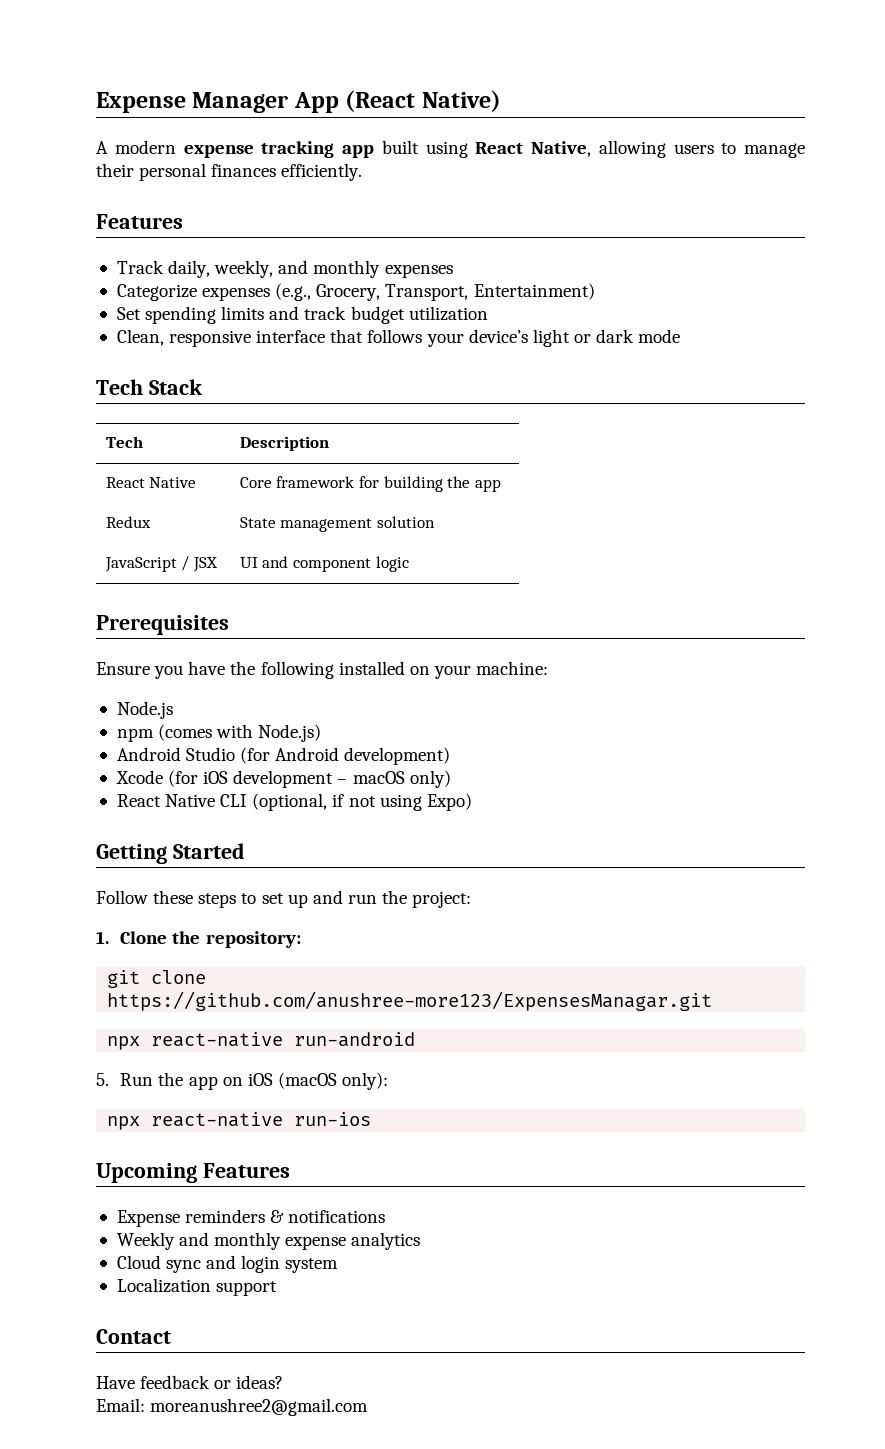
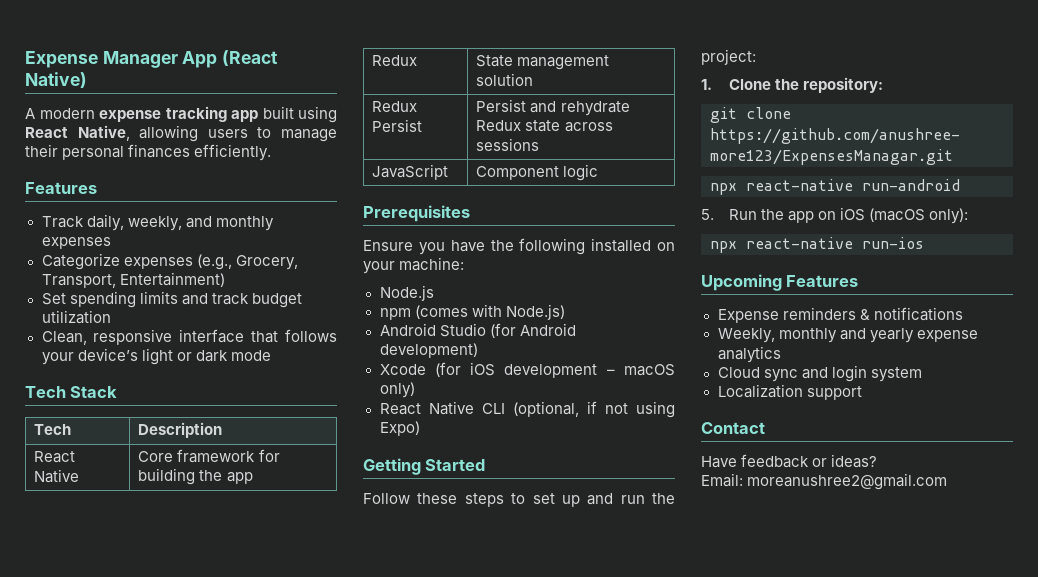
[104,556,218,572] [239,556,371,572] JavaScript / JSX | UI and component -> [372,101,418,112] [372,119,423,132] [476,99,630,116] [476,120,613,132] [476,138,540,151] [372,164,449,180] [476,166,560,180] Redux Persist | Persist and rehydrate Redux state across sessions // JavaScript | Component
[116,1232,282,1250] Weekly and monthly -> [717,328,914,343] Weekly, monthly and yearly

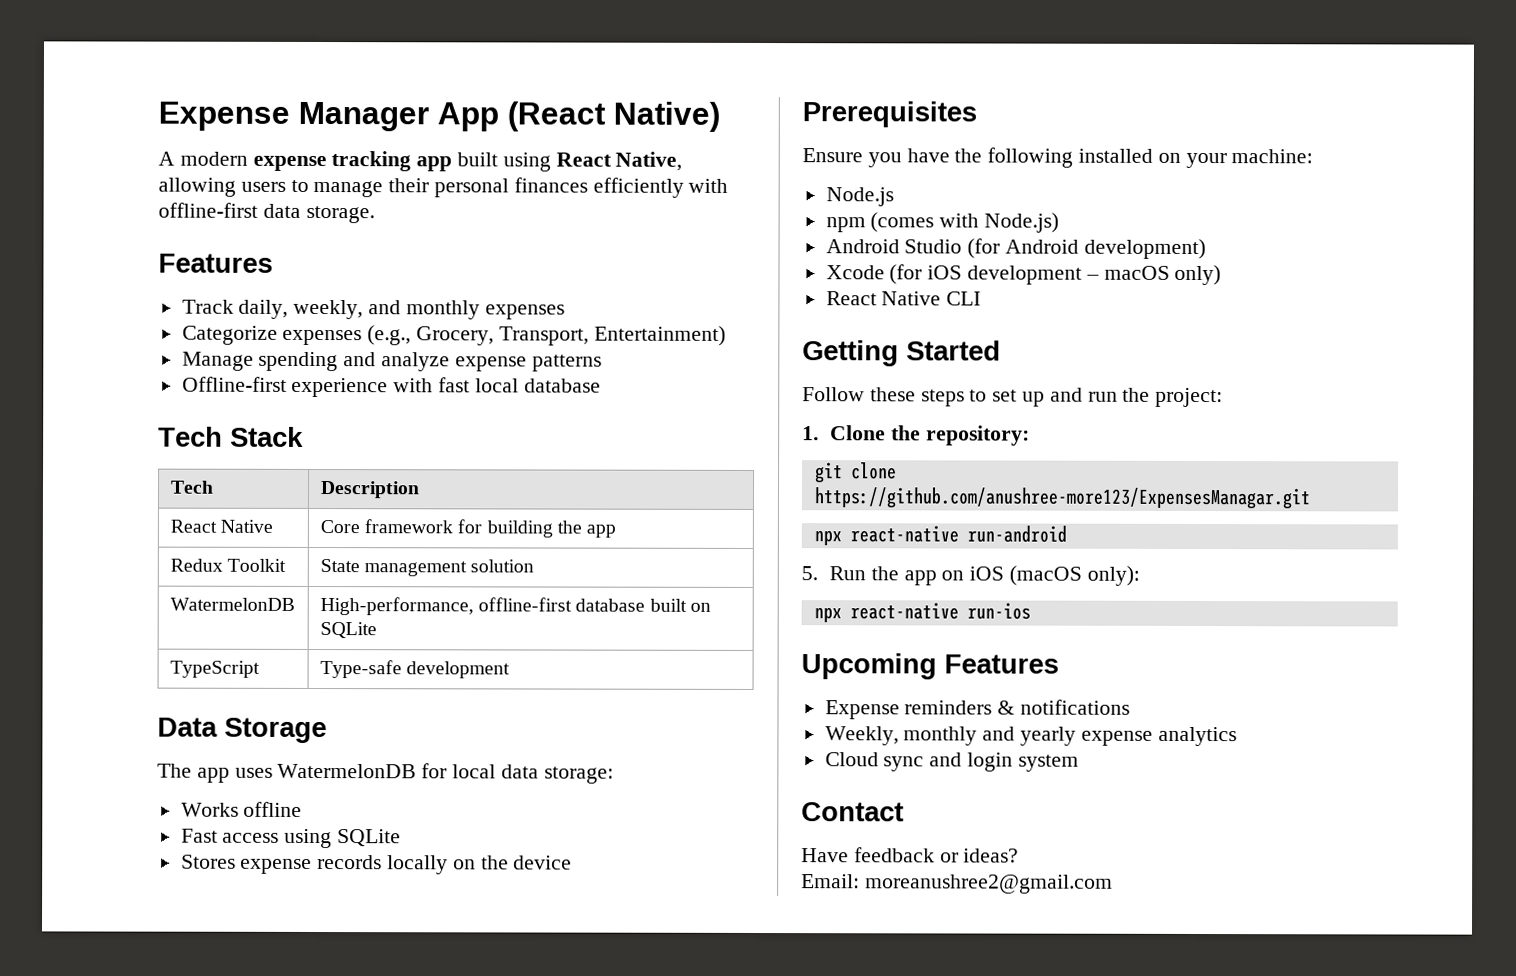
[194,144,272,161] efficiently. -> [592,177,729,198] [158,202,375,224] efficiently with offline-first data storage.
[41,291,302,308] [41,310,111,324] [41,329,337,345] [41,348,271,365] Set spending limits and track budget utilization // Clean, responsive interface that follows your device’s light or dark mode -> [181,351,602,372] [181,376,601,398] Manage spending and analyze expense patterns // Offline-first experience with fast local database
(418, 60) none -> [227,558,287,572] Toolkit
[372,101,418,112] [372,119,423,132] [476,99,630,116] [476,120,613,132] [476,138,540,151] [372,164,449,180] [476,164,599,181] Redux Persist | Persist and rehydrate Redux state across sessions // JavaScript | Component logic -> [169,597,295,611] [319,597,711,616] [319,622,377,639] [169,660,260,678] [319,660,511,679] [157,717,327,744] [157,763,614,784] [180,801,303,817] [180,828,402,849] [180,854,573,875] WatermelonDB | High-performance, offline-first database built on SQLite // TypeScript | Type-safe development // Data Storage // The app uses WatermelonDB for local data storage: // Works offline // Fast access using SQLite // Stores expense records locally on the device
[512,401,675,418] [379,421,420,436] (optional, if not using Expo) -> (982, 298) none
[717,384,862,400] // Localization support -> (1079, 763) none

